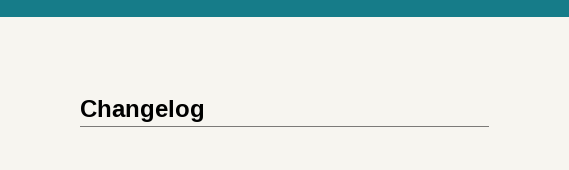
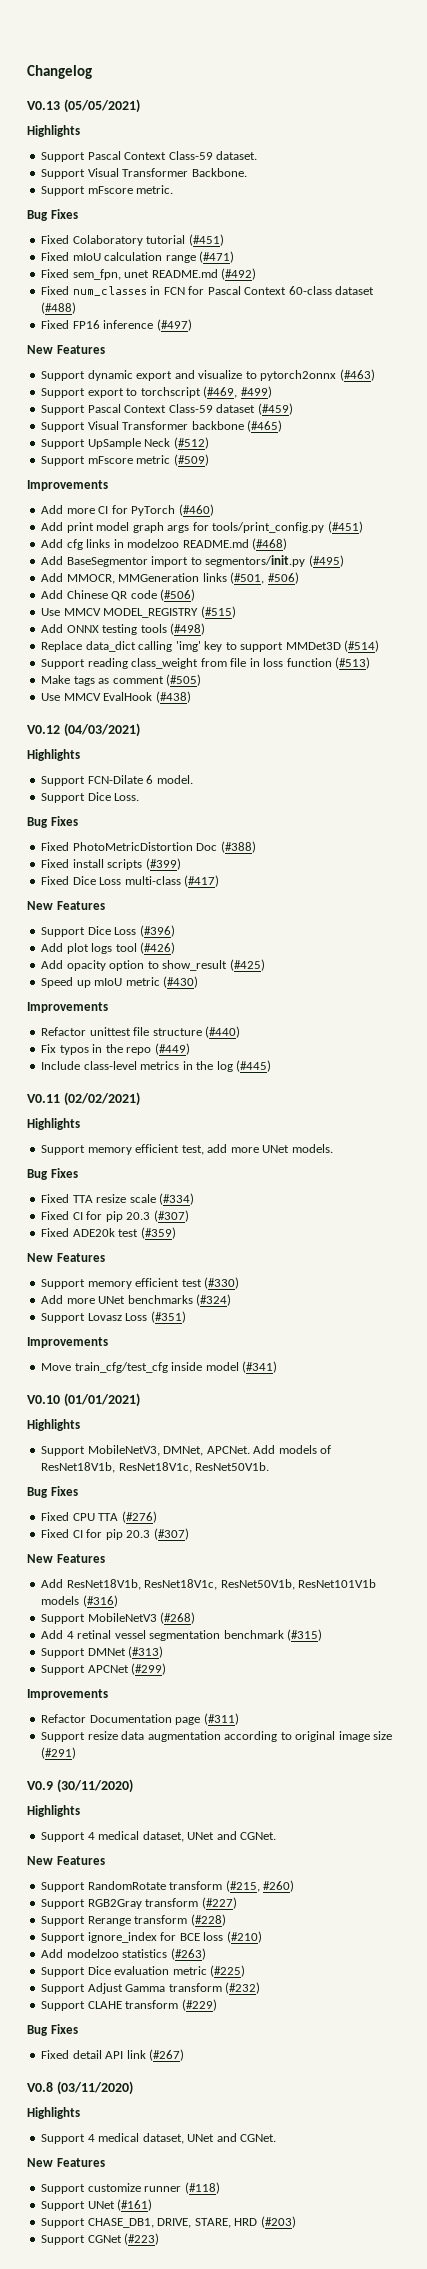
(205, 111) none -> [27,99,140,113] [27,125,80,137] [41,151,258,162] [41,168,247,179] [41,185,174,196] [27,209,78,221] [41,234,224,246] [41,251,235,263] [41,268,257,280] [41,286,375,296] [41,302,77,314] [41,319,192,331] [27,345,105,354] [41,369,375,381] [41,386,272,398] [41,403,293,415] [41,420,283,432] [41,437,209,449] [41,454,209,466] [27,480,108,491] [41,504,214,516] [41,521,363,533] [41,538,288,550] [41,555,344,567] [41,572,299,584] [41,589,196,601] [41,606,236,618] [41,623,206,635] [41,640,380,652] [41,657,371,669] [41,674,202,686] [41,691,191,703] [27,723,140,737] [27,749,80,761] [41,775,193,786] [41,792,140,803] [27,816,78,828] [41,841,256,853] [41,858,181,870] [41,875,220,887] [27,901,105,910] [41,925,175,937] [41,942,176,954] [41,959,265,971] [41,976,199,988] [27,1002,108,1013] [41,1026,241,1038] [41,1043,190,1055] [41,1060,272,1072] [27,1092,140,1106] [27,1118,80,1130] [41,1144,333,1155] [27,1168,78,1180] [41,1193,195,1205] [41,1210,189,1222] [41,1227,176,1239] [27,1253,105,1262] [41,1277,240,1289] [41,1294,232,1306] [41,1311,186,1323] [27,1337,108,1348] [41,1361,278,1373] [27,1393,140,1407] [27,1419,80,1431] [41,1445,332,1456] [41,1462,270,1473] [27,1486,78,1498] [41,1511,157,1523] [41,1528,189,1540] [27,1554,105,1563] [41,1579,377,1590] [41,1595,118,1607] [41,1612,196,1624] [41,1629,323,1641] [41,1646,164,1658] [41,1663,167,1675] [27,1689,108,1700] [41,1713,239,1725] [41,1731,393,1742] [41,1747,77,1759] [27,1779,133,1793] [27,1805,80,1817] [41,1831,277,1842] [27,1856,105,1865] [41,1880,295,1892] [41,1897,237,1909] [41,1914,226,1926] [41,1931,262,1943] [41,1948,206,1960] [41,1965,246,1977] [41,1982,261,1994] [41,1999,217,2011] [27,2024,78,2036] [41,2049,185,2061] [27,2081,133,2095] [27,2107,80,2119] [41,2133,277,2144] [27,2158,105,2167] [41,2182,220,2194] [41,2199,153,2211] [41,2216,296,2228] [41,2233,160,2245] // V0.13 (05/05/2021) // Highlights // Support Pascal Context Class-59 dataset. // Support Visual Transformer Backbone. // Support mFscore metric. // Bug Fixes // Fixed Colaboratory tutorial (#451) // Fixed mIoU calculation range (#471) // Fixed sem_fpn, unet README.md (#492) // Fixed num_classes in FCN for Pascal Context 60-class dataset (#488) // Fixed FP16 inference (#497) // New Features // Support dynamic export and visualize to pytorch2onnx (#463) // Support export to torchscript (#469, #499) // Support Pascal Context Class-59 dataset (#459) // Support Visual Transformer backbone (#465) // Support UpSample Neck (#512) // Support mFscore metric (#509) // Improvements // Add more CI for PyTorch (#460) // Add print model graph args for tools/print_config.py (#451) // Add cfg links in modelzoo README.md (#468) // Add BaseSegmentor import to segmentors/init.py (#495) // Add MMOCR, MMGeneration links (#501, #506) // Add Chinese QR code (#506) // Use MMCV MODEL_REGISTRY (#515) // Add ONNX testing tools (#498) // Replace data_dict calling 'img' key to support MMDet3D (#514) // Support reading class_weight from file in loss function (#513) // Make tags as comment (#505) // Use MMCV EvalHook (#438) // V0.12 (04/03/2021) // Highlights // Support FCN-Dilate 6 model. // Support Dice Loss. // Bug Fixes // Fixed PhotoMetricDistortion Doc (#388) // Fixed install scripts (#399) // Fixed Dice Loss multi-class (#417) // New Features // Support Dice Loss (#396) // Add plot logs tool (#426) // Add opacity option to show_result (#425) // Speed up mIoU metric (#430) // Improvements // Refactor unittest file structure (#440) // Fix typos in the repo (#449) // Include class-level metrics in the log (#445) // V0.11 (02/02/2021) // Highlights // Support memory efficient test, add more UNet models. // Bug Fixes // Fixed TTA resize scale (#334) // Fixed CI for pip 20.3 (#307) // Fixed ADE20k test (#359) // New Features // Support memory efficient test (#330) // Add more UNet benchmarks (#324) // Support Lovasz Loss (#351) // Improvements // Move train_cfg/test_cfg inside model (#341) // V0.10 (01/01/2021) // Highlights // Support MobileNetV3, DMNet, APCNet. Add models of ResNet18V1b, ResNet18V1c, ResNet50V1b. // Bug Fixes // Fixed CPU TTA (#276) // Fixed CI for pip 20.3 (#307) // New Features // Add ResNet18V1b, ResNet18V1c, ResNet50V1b, ResNet101V1b models (#316) // Support MobileNetV3 (#268) // Add 4 retinal vessel segmentation benchmark (#315) // Support DMNet (#313) // Support APCNet (#299) // Improvements // Refactor Documentation page (#311) // Support resize data augmentation according to original image size (#291) // V0.9 (30/11/2020) // Highlights // Support 4 medical dataset, UNet and CGNet. // New Features // Support RandomRotate transform (#215, #260) // Support RGB2Gray transform (#227) // Support Rerange transform (#228) // Support ignore_index for BCE loss (#210) // Add modelzoo statistics (#263) // Support Dice evaluation metric (#225) // Support Adjust Gamma transform (#232) // Support CLAHE transform (#229) // Bug Fixes // Fixed detail API link (#267) // V0.8 (03/11/2020) // Highlights // Support 4 medical dataset, UNet and CGNet. // New Features // Support customize runner (#118) // Support UNet (#161) // Support CHASE_DB1, DRIVE, STARE, HRD (#203) // Support CGNet (#223)

